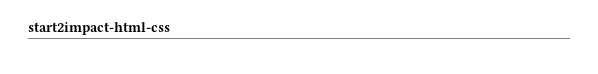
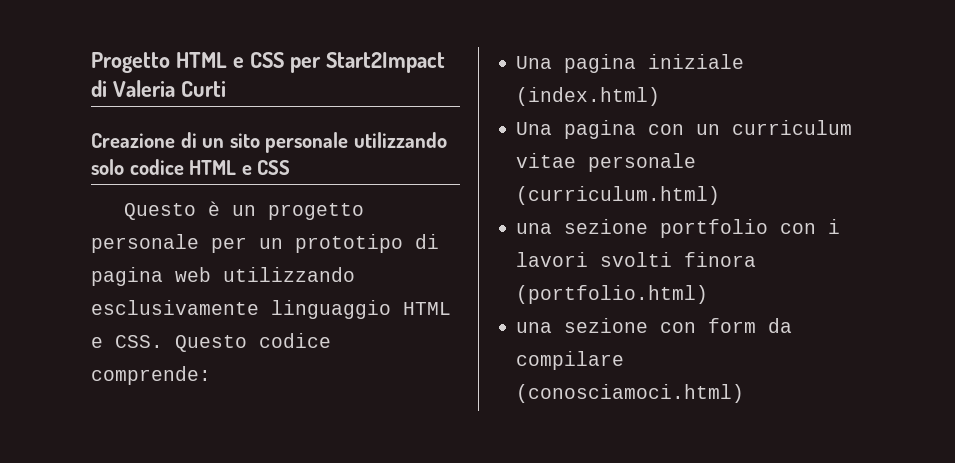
[28,22,170,35] start2impact-html-css -> [91,52,445,73] [91,80,226,97] [91,132,447,153] [91,159,291,175] [124,201,365,220] [91,234,439,253] [91,267,355,286] [91,300,451,319] [91,333,331,352] [91,366,211,385] [516,54,745,73] [516,87,661,106] [516,120,853,139] [516,153,697,172] [516,186,721,205] [516,219,841,238] [516,252,757,267] [516,285,709,304] [516,318,793,333] [516,351,625,370] [516,384,745,403] Progetto HTML e CSS per Start2Impact di Valeria Curti // Creazione di un sito personale utilizzando solo codice HTML e CSS // Questo è un progetto personale per un prototipo di pagina web utilizzando esclusivamente linguaggio HTML e CSS. Questo codice comprende: // Una pagina iniziale (index.html) // Una pagina con un curriculum vitae personale (curriculum.html) // una sezione portfolio con i lavori svolti finora (portfolio.html) // una sezione con form da compilare (conosciamoci.html)

